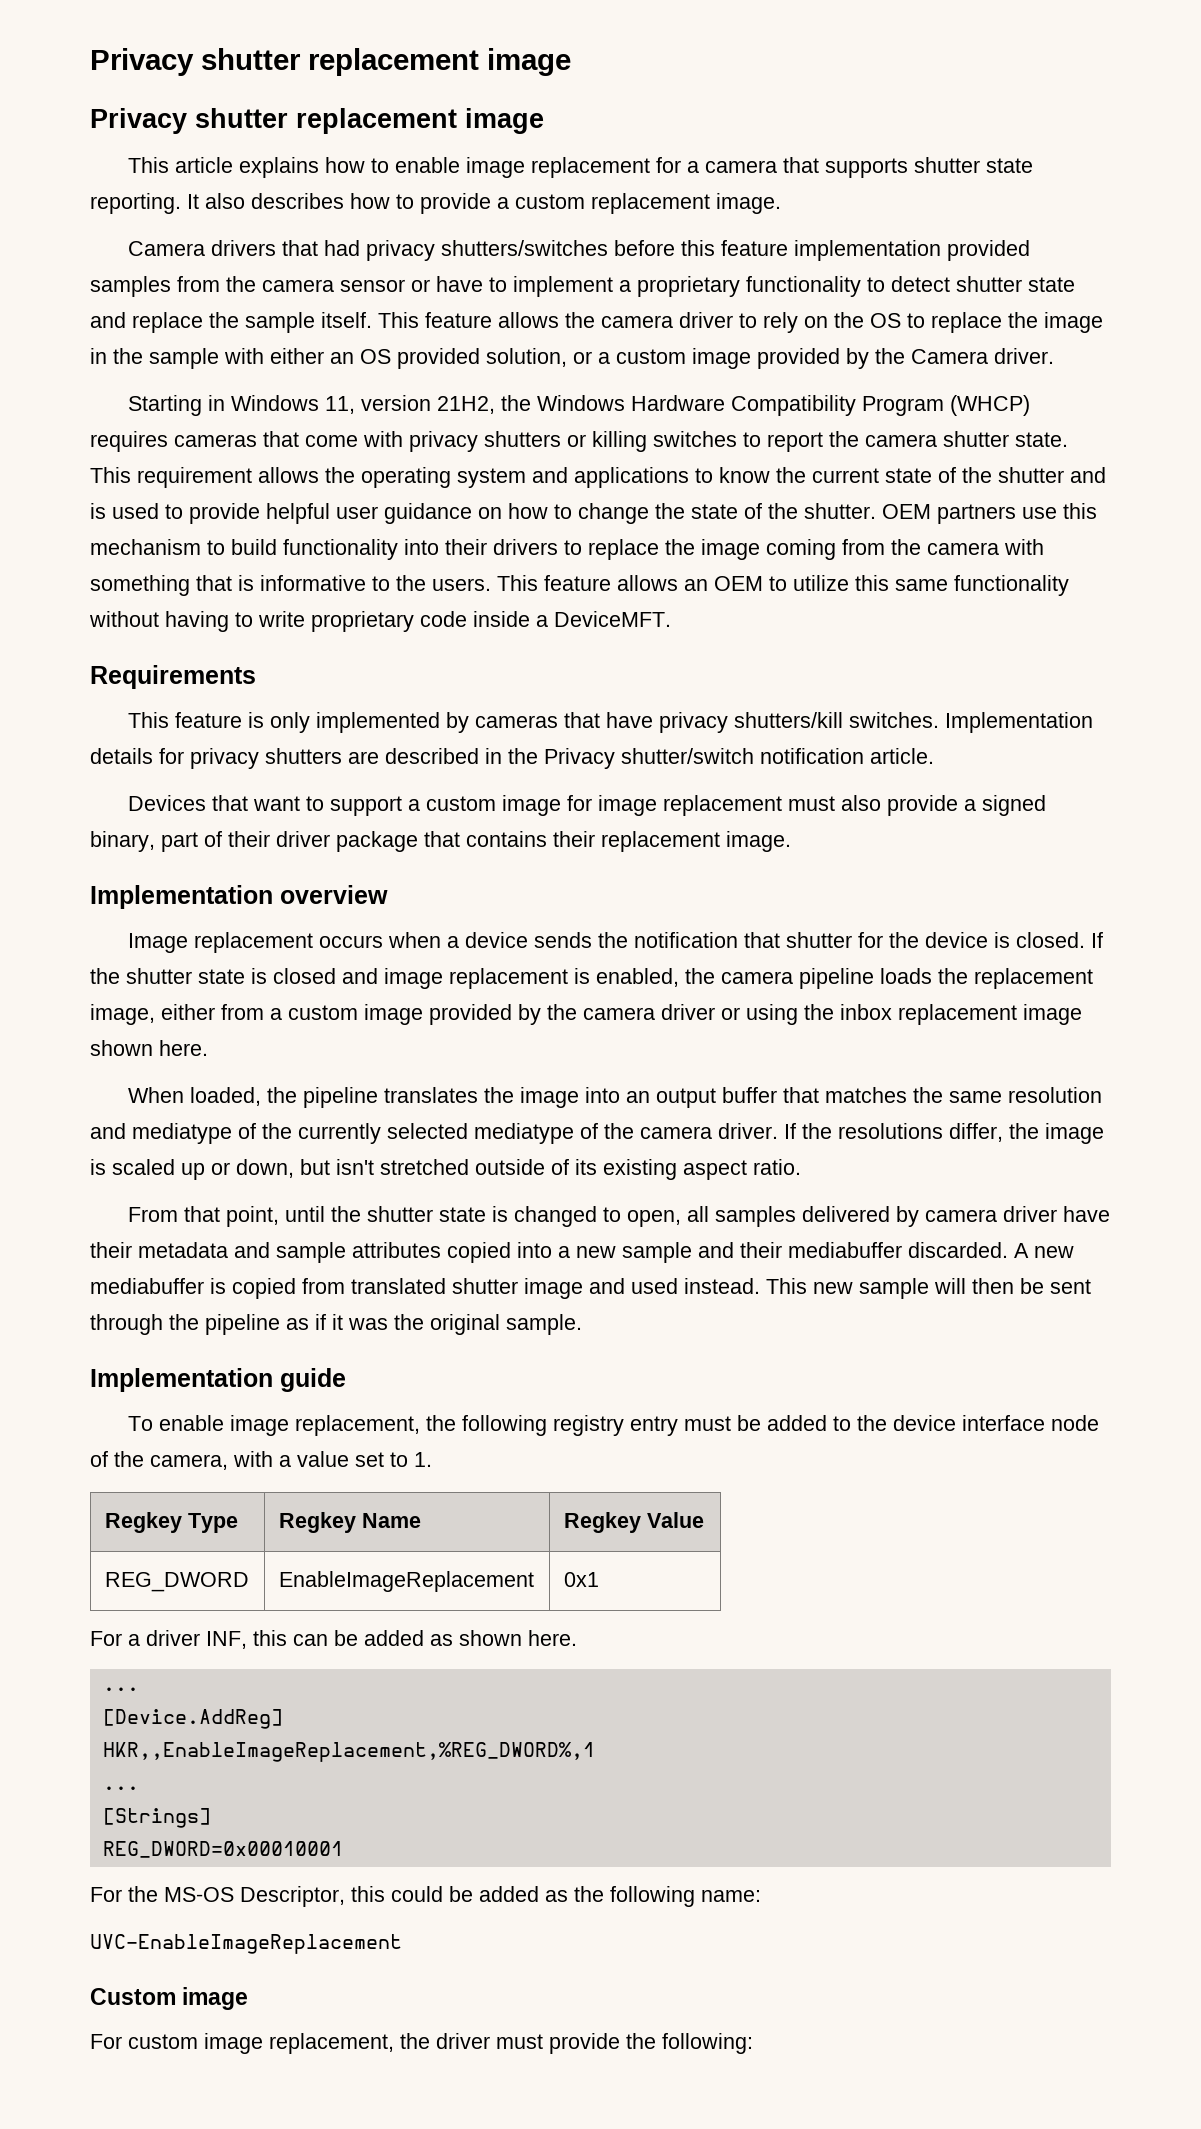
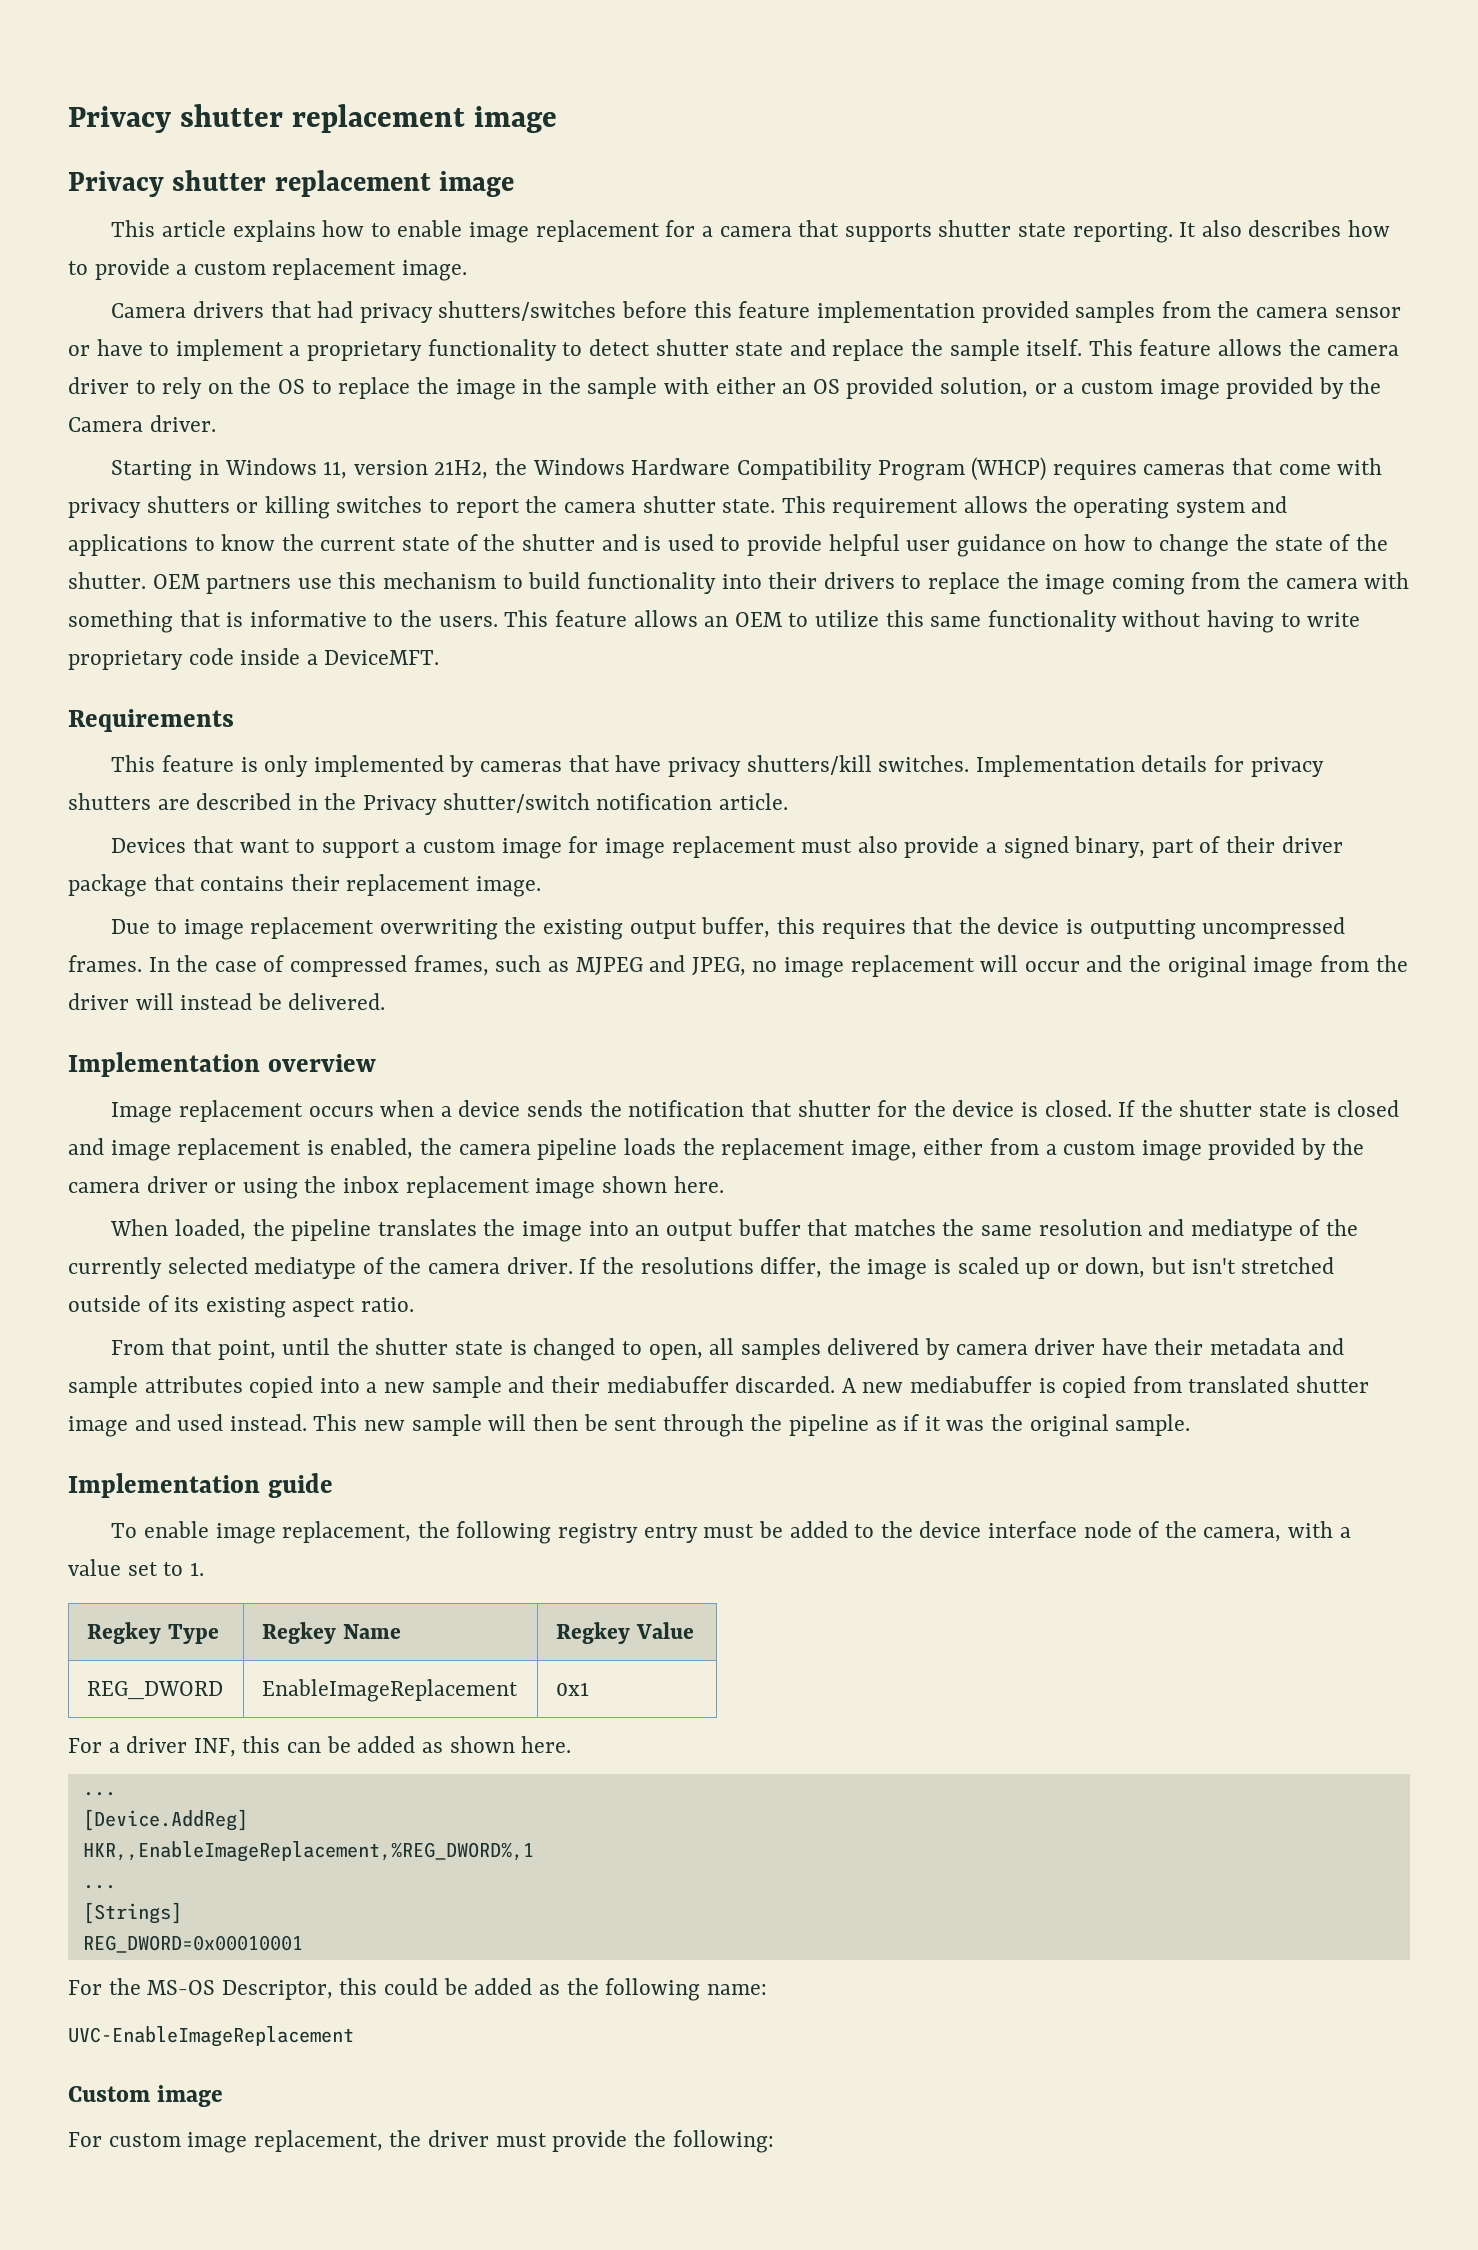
(791, 841) none -> [111,917,1346,940] [68,955,1408,978] [68,993,386,1010] // Due to image replacement overwriting the existing output buffer, this requires that the device is outputting uncompressed frames. In the case of compressed frames, such as MJPEG and JPEG, no image replacement will occur and the original image from the driver will instead be delivered.

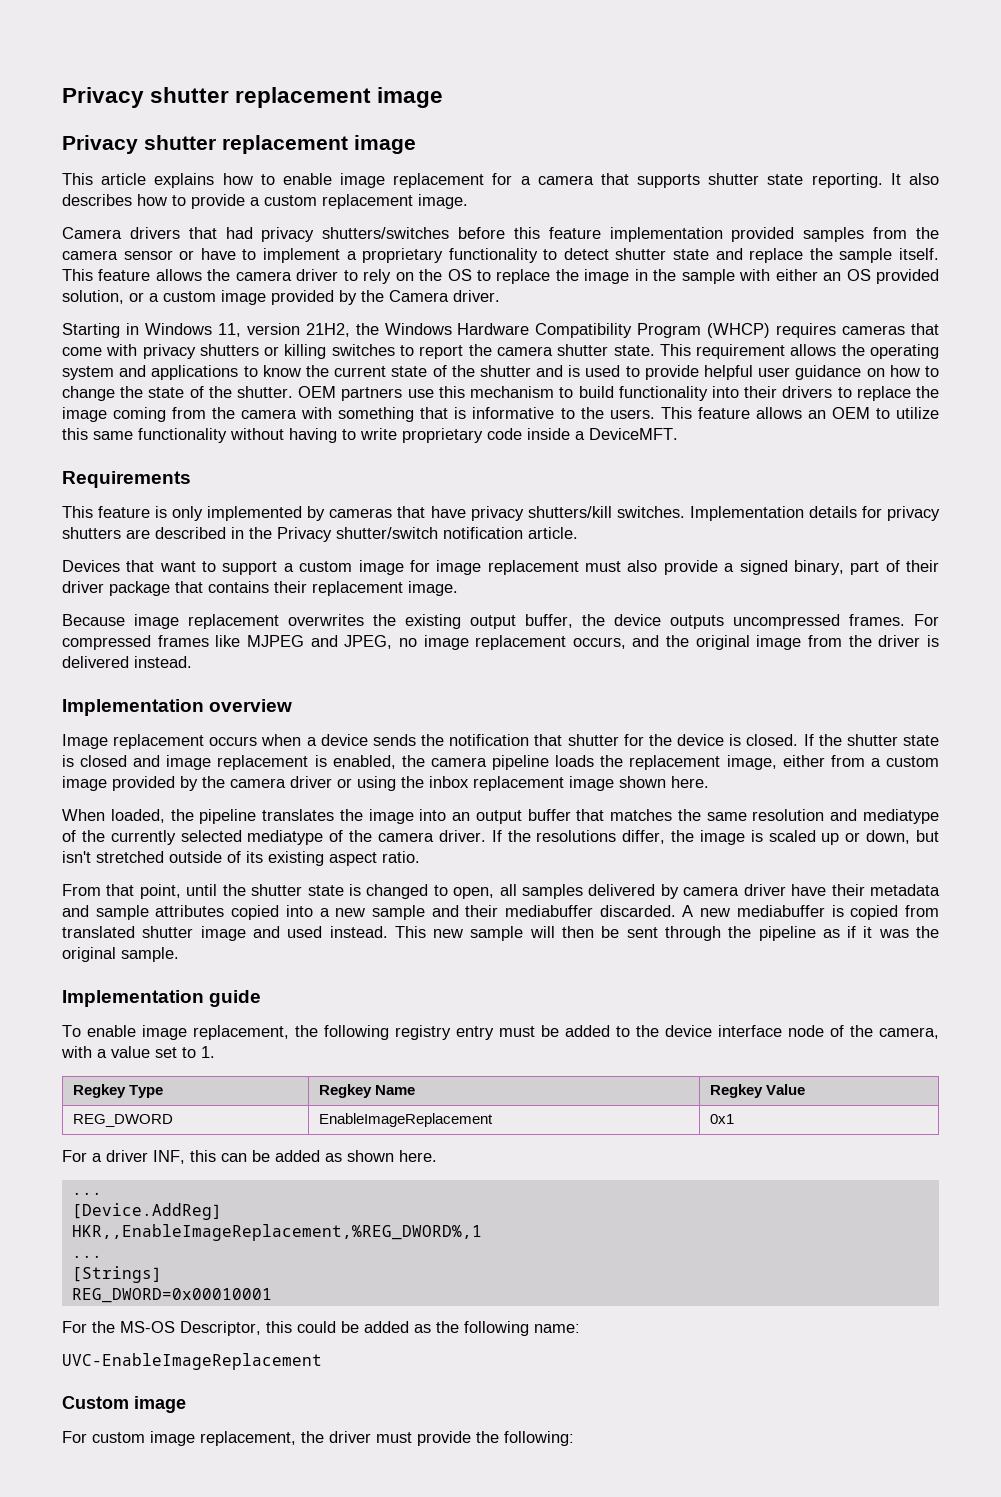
[111,917,498,940] Due to image replacement overwriting -> [62,614,364,629] Because image replacement overwrites
[776,917,1346,940] [68,955,569,977] this requires that the device is outputting uncompressed frames. In the case of compressed frames, such as -> [582,614,939,629] [62,635,241,650] the device outputs uncompressed frames. For compressed frames like
[980,955,1080,972] will occur -> [572,637,626,649] occurs,
[135,993,386,1010] will instead be delivered. -> [926,635,939,647] [62,656,192,668] is delivered instead.

